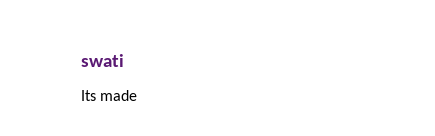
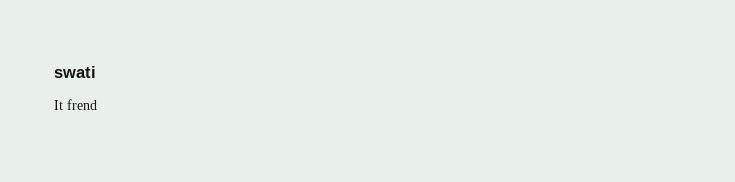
[81,90,138,101] Its made -> [54,99,97,110] It frend

